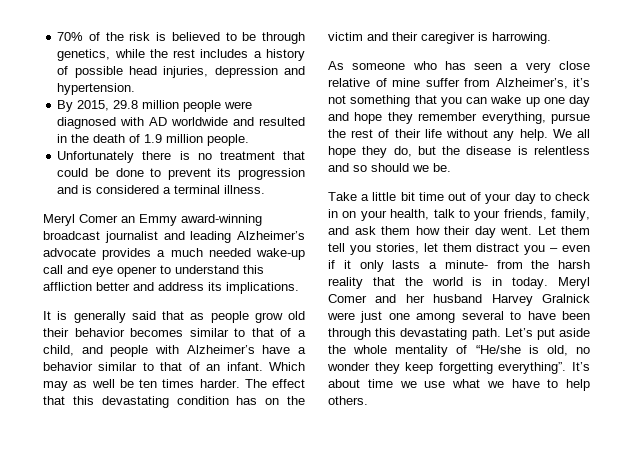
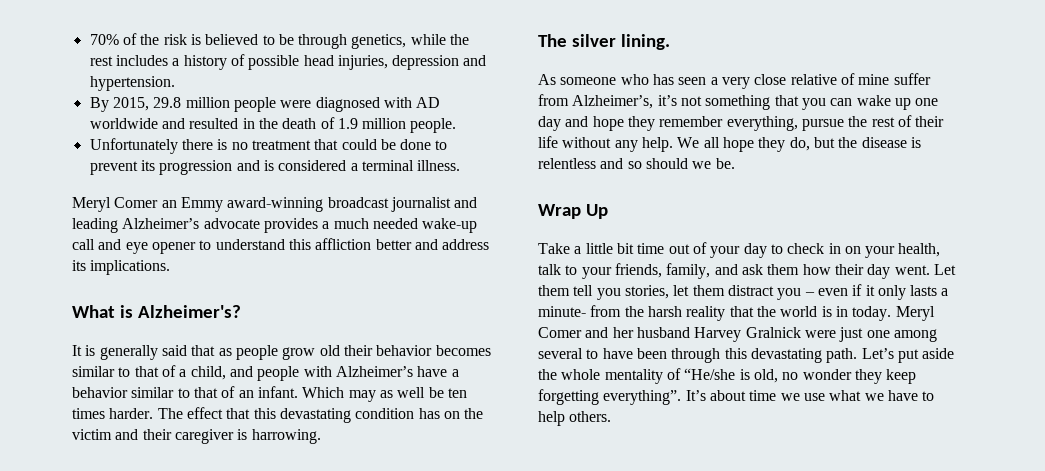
(299, 288) none -> [72,305,241,318] // What is Alzheimer's?
(551, 38) none -> [538,34,670,50] // The silver lining.
(451, 167) none -> [538,204,608,219] // Wrap Up

